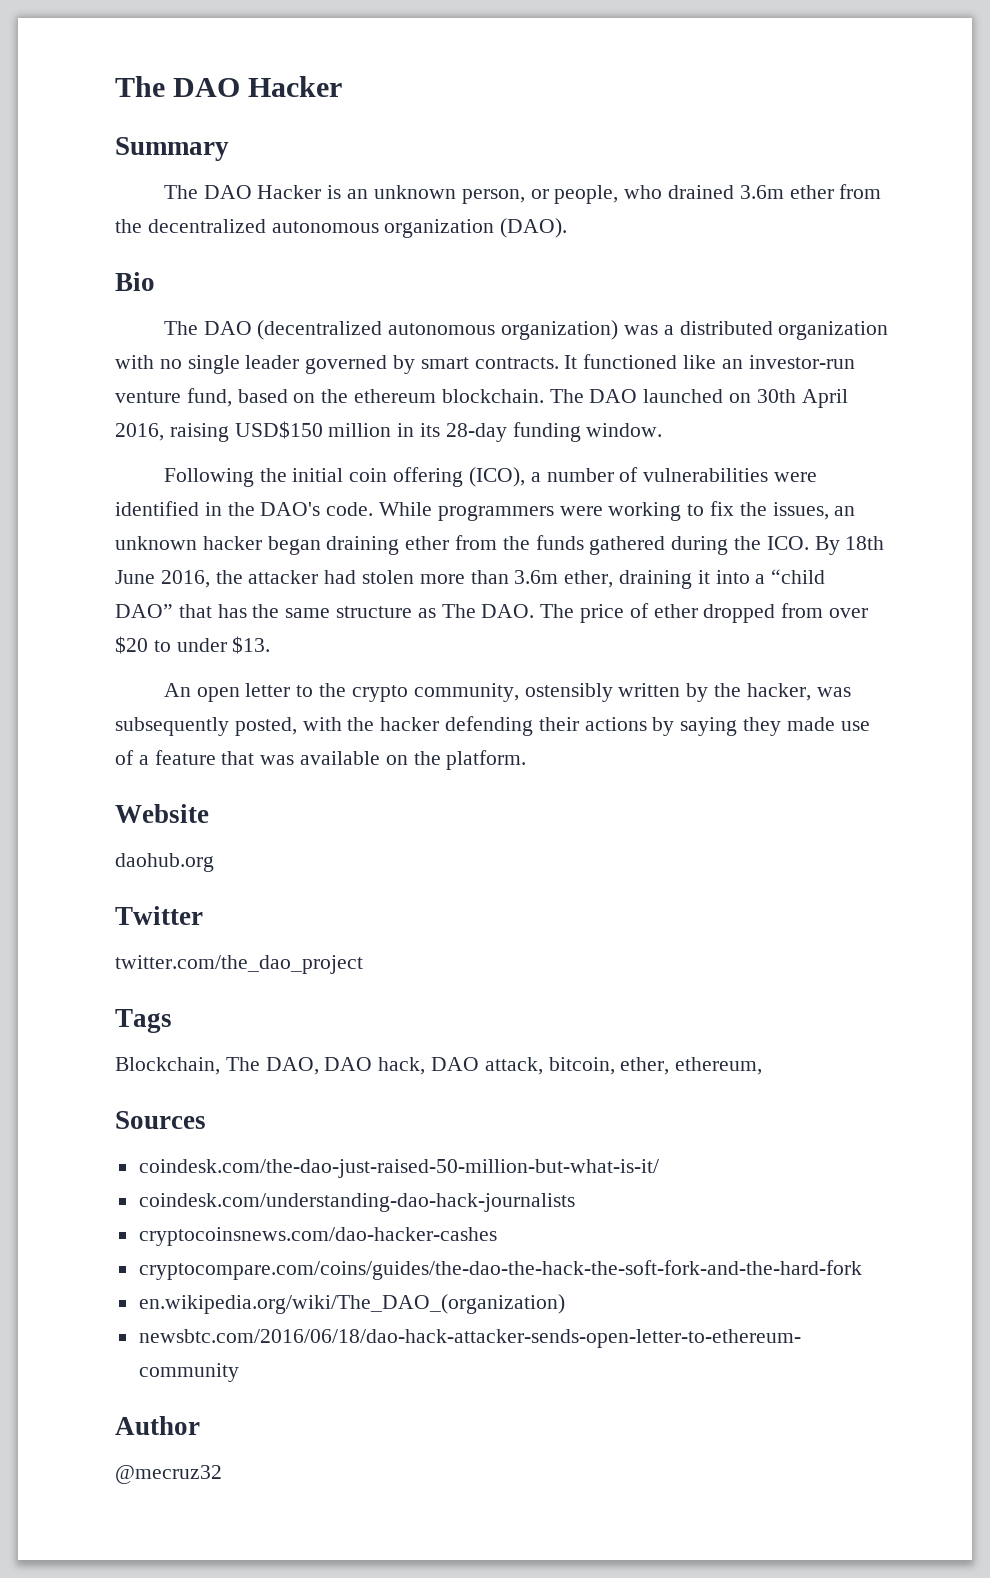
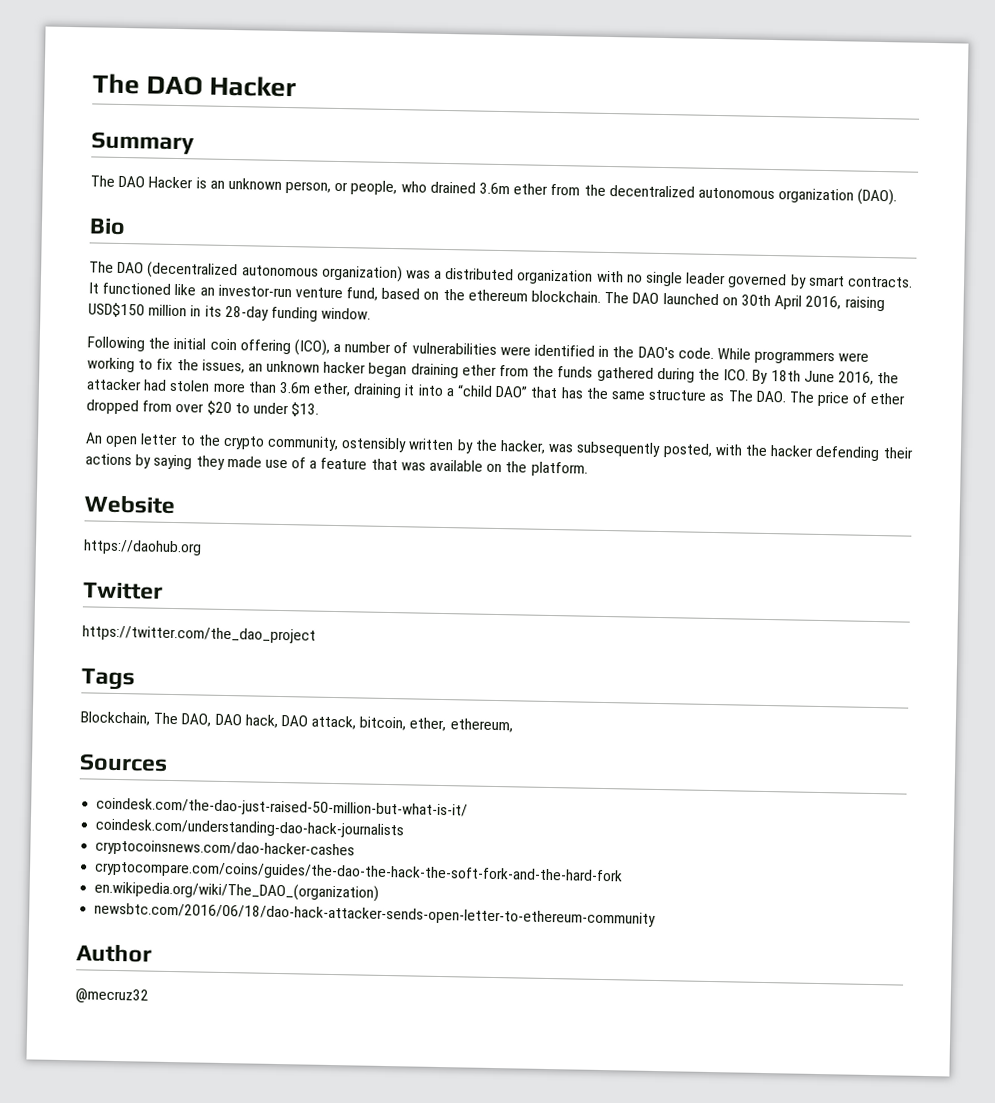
[115,853,214,872] daohub.org -> [83,539,202,556] https://daohub.org
[115,955,363,974] twitter.com/the_dao_project -> [82,625,316,644] https://twitter.com/the_dao_project

